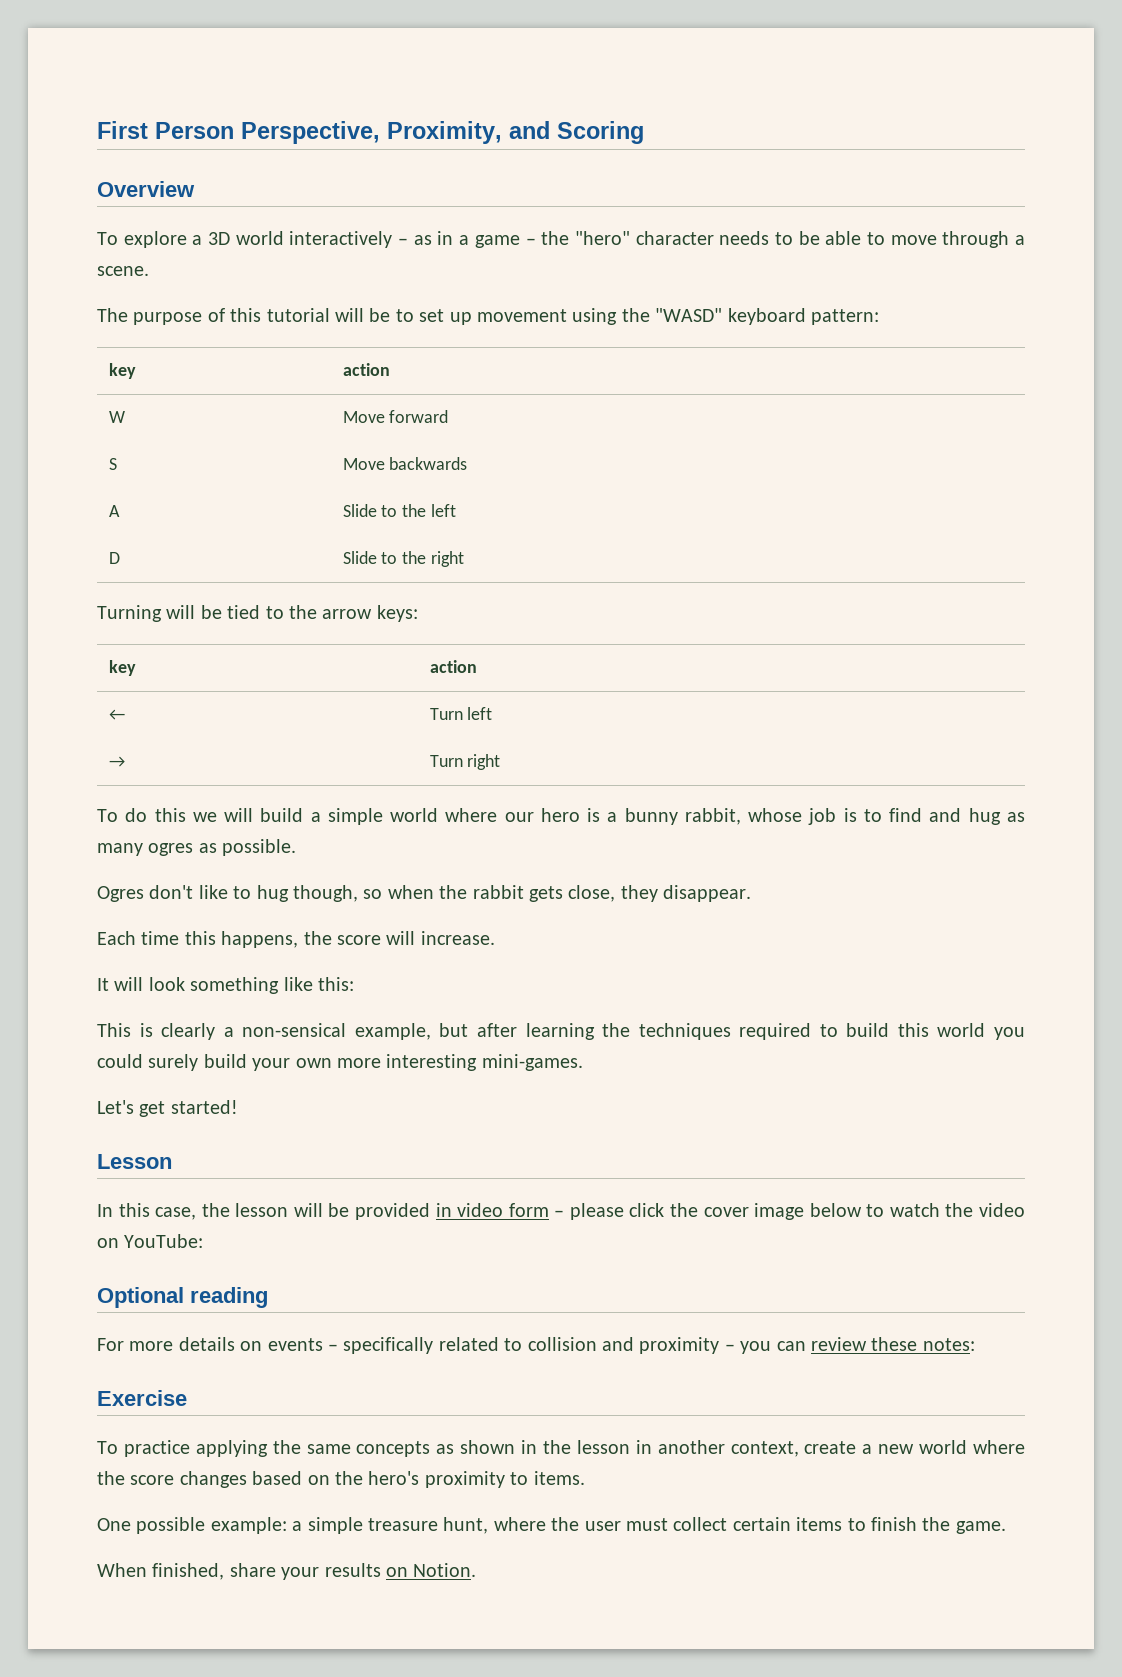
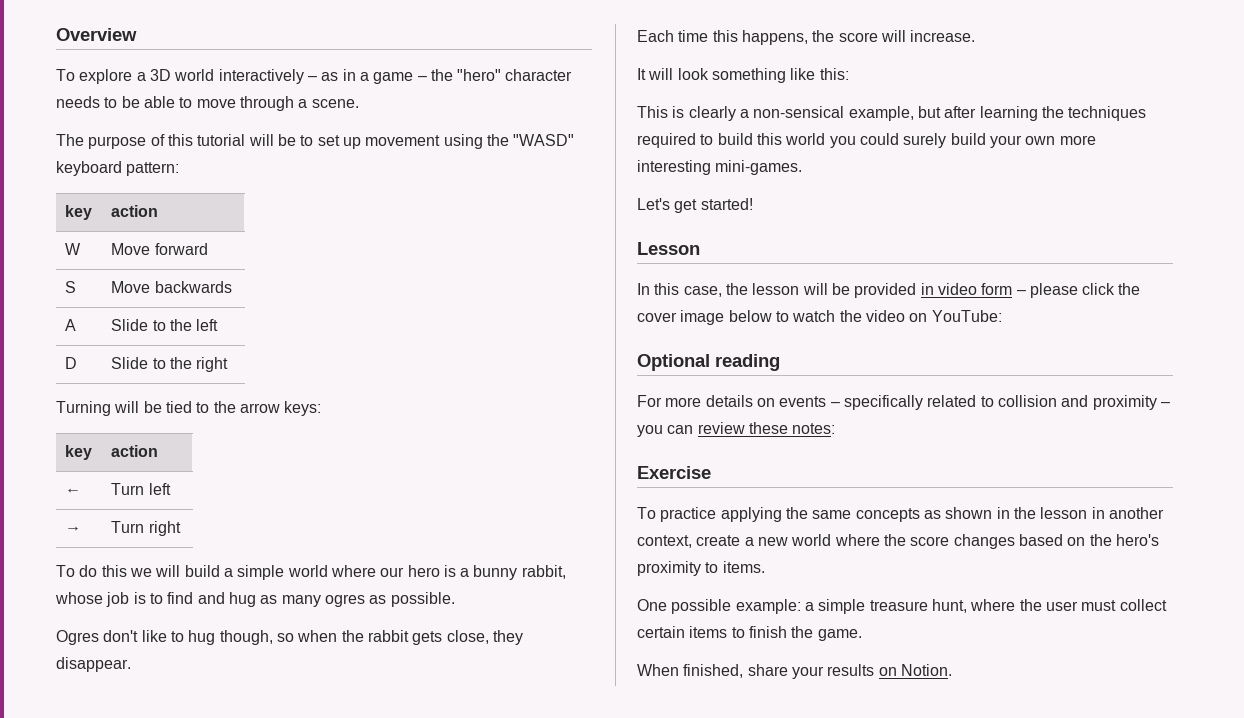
[97,121,644,144] First Person Perspective, Proximity, and Scoring // -> (56, 34) none

